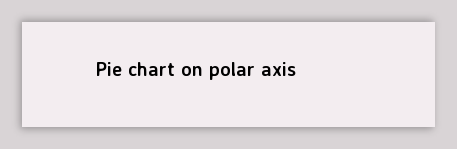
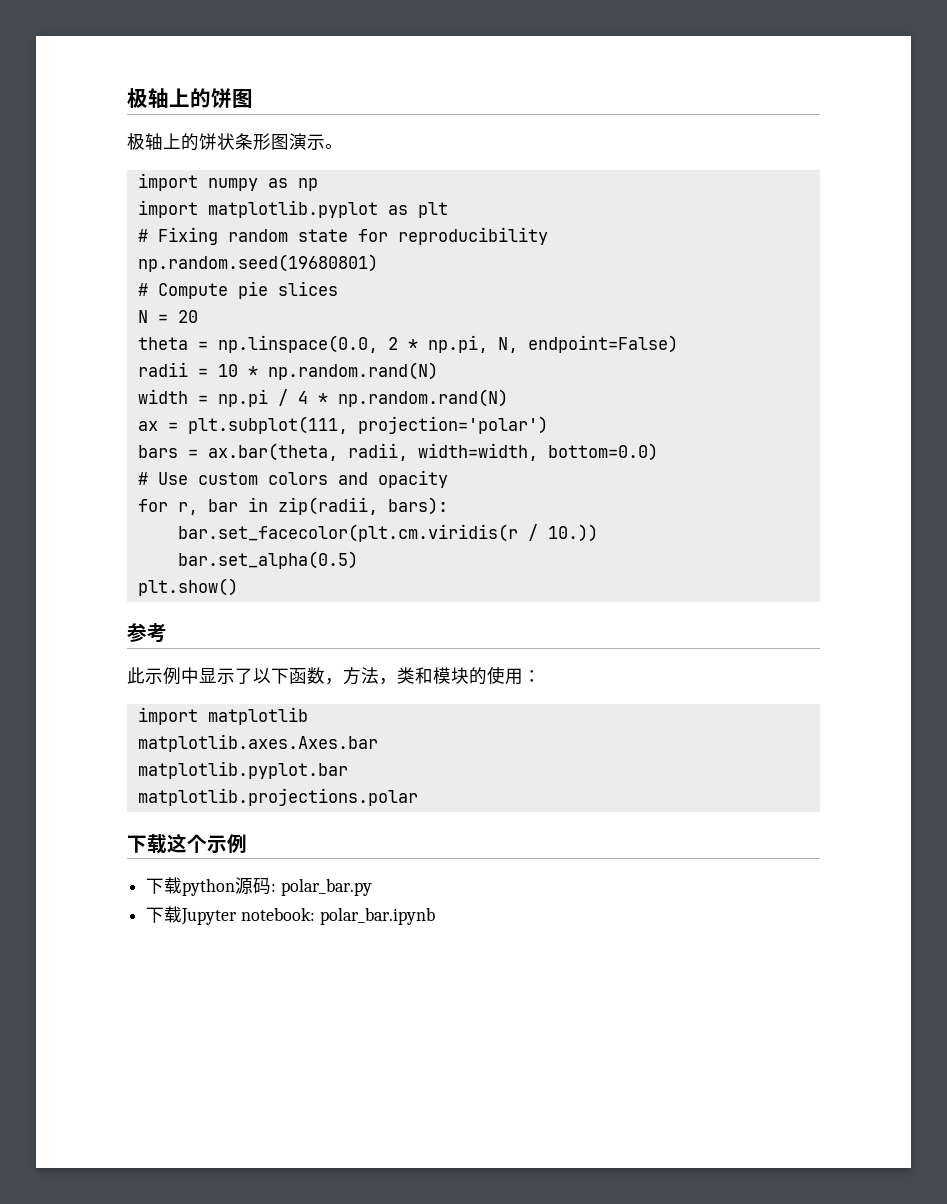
[96,62,296,80] Pie chart on polar axis -> [127,88,253,108] [127,133,343,151] [137,173,318,191] [137,200,448,218] [137,227,548,245] [137,254,378,272] [137,281,338,299] [137,310,198,323] [137,335,678,353] [137,362,438,380] [137,389,508,407] [137,416,548,434] [137,443,658,461] [137,470,448,488] [137,497,448,515] [177,524,598,542] [177,551,358,569] [137,578,238,596] [127,623,167,643] [127,666,541,685] [137,707,308,725] [137,734,378,752] [137,761,348,779] [137,788,418,806] [127,833,247,854] [146,877,372,896] [146,906,435,925] 极轴上的饼图 // 极轴上的饼状条形图演示。 // import numpy as np // import matplotlib.pyplot as plt // # Fixing random state for reproducibility // np.random.seed(19680801) // # Compute pie slices // N = 20 // theta = np.linspace(0.0, 2 * np.pi, N, endpoint=False) // radii = 10 * np.random.rand(N) // width = np.pi / 4 * np.random.rand(N) // ax = plt.subplot(111, projection='polar') // bars = ax.bar(theta, radii, width=width, bottom=0.0) // # Use custom colors and opacity // for r, bar in zip(radii, bars): // bar.set_facecolor(plt.cm.viridis(r / 10.)) // bar.set_alpha(0.5) // plt.show() // 参考 // 此示例中显示了以下函数，方法，类和模块的使用： // import matplotlib // matplotlib.axes.Axes.bar // matplotlib.pyplot.bar // matplotlib.projections.polar // 下载这个示例 // 下载python源码: polar_bar.py // 下载Jupyter notebook: polar_bar.ipynb

